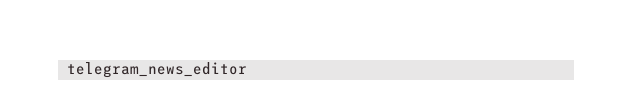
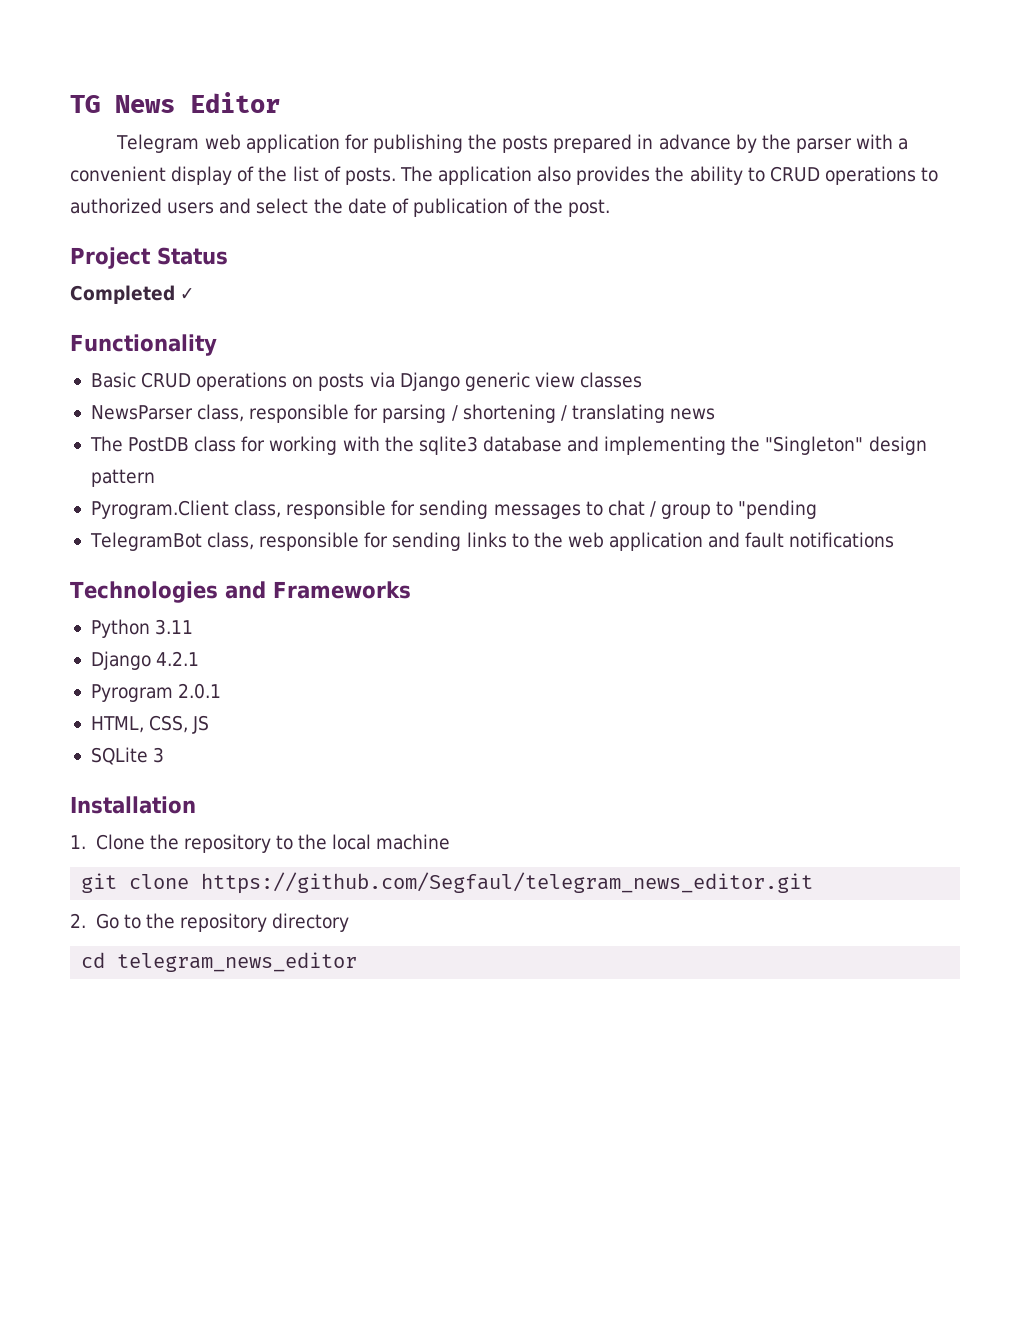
(67, 70) none -> [70,92,280,113] [116,134,909,153] [70,166,939,185] [70,198,611,217] [70,247,228,269] [70,285,195,304] [70,334,217,356] [90,372,643,391] [90,404,716,423] [89,436,927,455] [90,469,155,487] [90,500,818,519] [89,532,895,551] [70,581,411,603] [90,619,194,638] [90,651,200,670] [90,683,222,702] [90,715,210,734] [90,747,165,765] [70,796,196,814] [70,834,451,853] [81,872,814,894] [70,913,350,932] [81,952,106,968] TG News Editor // Telegram web application for publishing the posts prepared in advance by the parser with a convenient display of the list of posts. The application also provides the ability to CRUD operations to authorized users and select the date of publication of the post. // Project Status // Completed ✓ // Functionality // Basic CRUD operations on posts via Django generic view classes // NewsParser class, responsible for parsing / shortening / translating news // The PostDB class for working with the sqlite3 database and implementing the "Singleton" design pattern // Pyrogram.Client class, responsible for sending messages to chat / group to "pending // TelegramBot class, responsible for sending links to the web application and fault notifications // Technologies and Frameworks // Python 3.11 // Django 4.2.1 // Pyrogram 2.0.1 // HTML, CSS, JS // SQLite 3 // Installation // 1. Clone the repository to the local machine // git clone https://github.com/Segfaul/telegram_news_editor.git // 2. Go to the repository directory // cd

